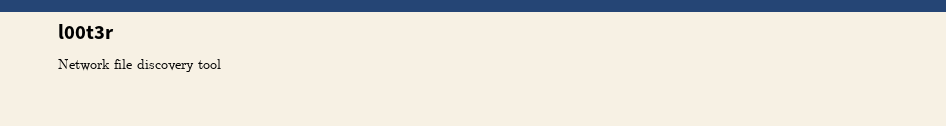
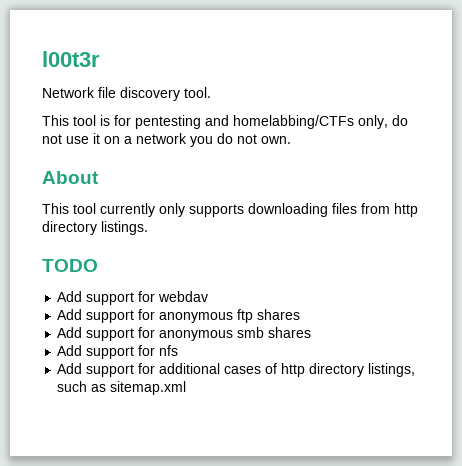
[198,59,221,69] tool -> [184,87,211,98] [42,115,408,129] [42,133,291,147] [42,171,99,184] [42,203,418,217] [42,221,148,235] [42,259,98,272] [57,291,209,305] [57,309,301,323] [57,327,312,341] [57,345,179,359] [57,363,416,377] [57,381,187,395] tool. // This tool is for pentesting and homelabbing/CTFs only, do not use it on a network you do not own. // About // This tool currently only supports downloading files from http directory listings. // TODO // Add support for webdav // Add support for anonymous ftp shares // Add support for anonymous smb shares // Add support for nfs // Add support for additional cases of http directory listings, such as sitemap.xml

